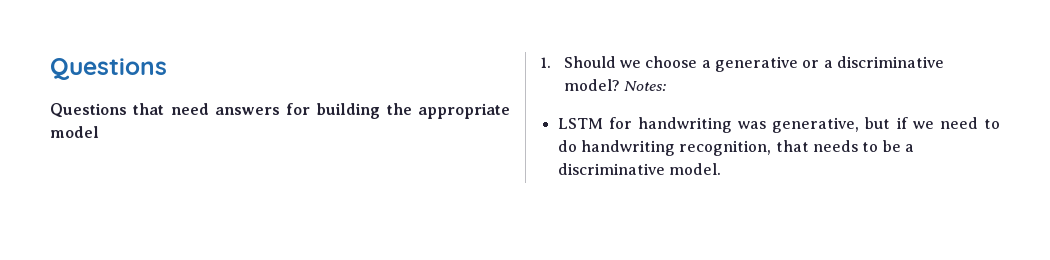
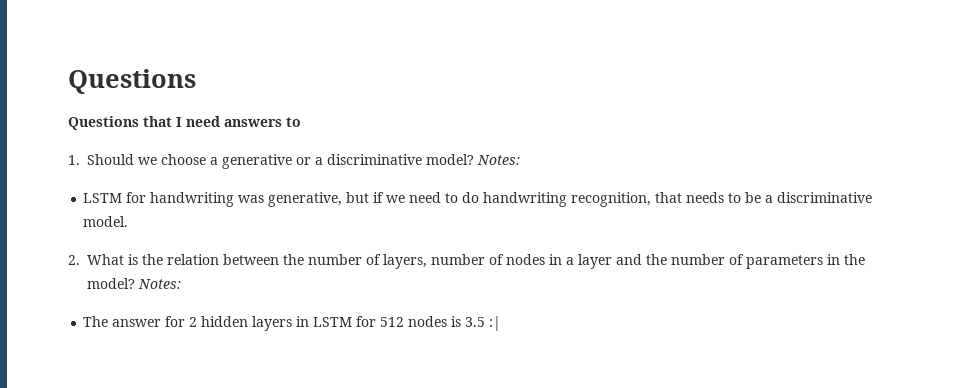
(165, 109) none -> [176,117,182,127] I
[286,103,510,119] [50,126,99,138] for building the appropriate model -> [286,117,301,127] to
(721, 169) none -> [68,254,865,269] [87,278,181,289] [83,316,502,331] // 2. What is the relation between the number of layers, number of nodes in a layer and the number of parameters in the model? Notes: // The answer for 2 hidden layers in LSTM for 512 nodes is 3.5 :|

